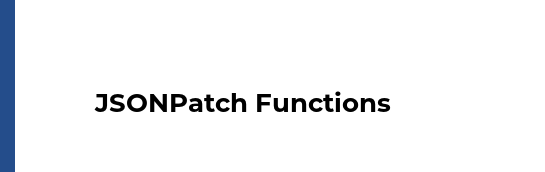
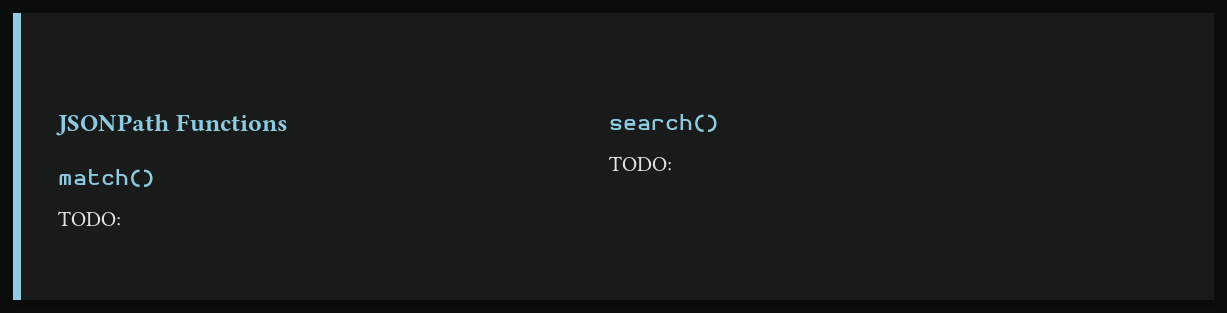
[94,93,248,112] JSONPatch -> [56,114,170,136] JSONPath
(392, 101) none -> [58,169,155,187] [58,211,121,226] [609,114,719,132] [609,156,672,171] // match() // TODO: // search() // TODO:

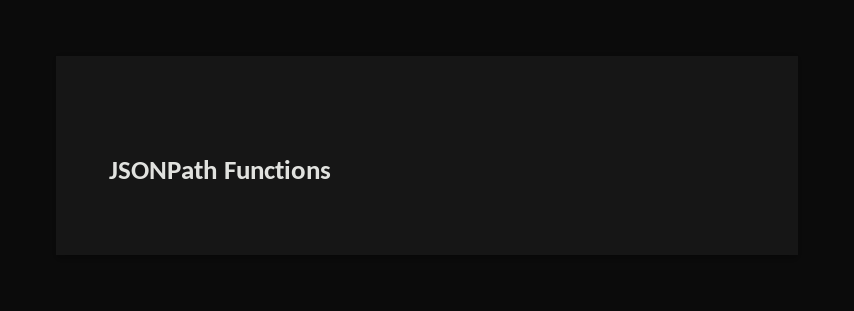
[58,169,155,187] [58,211,121,226] [609,114,719,132] [609,156,672,171] // match() // TODO: // search() // TODO: -> (332, 169) none

